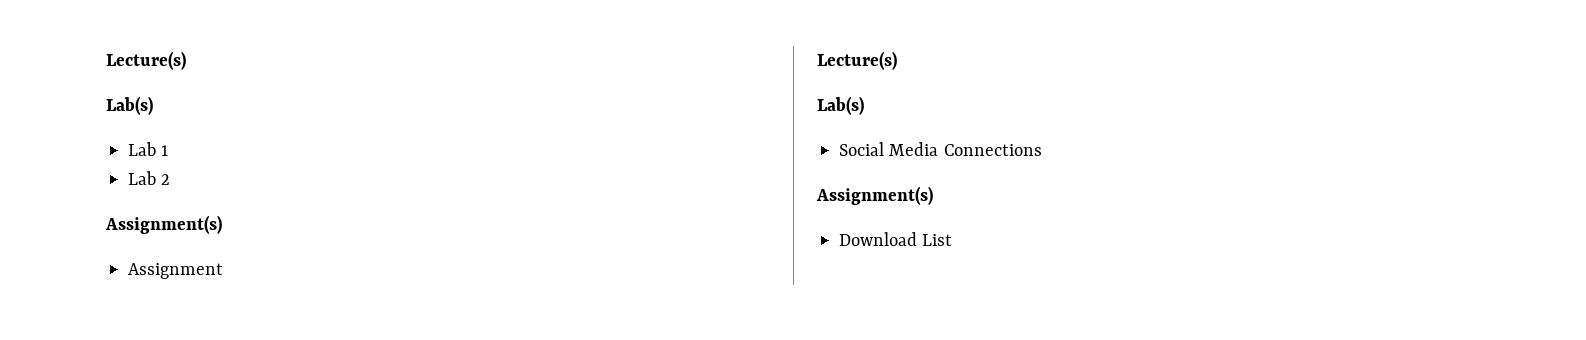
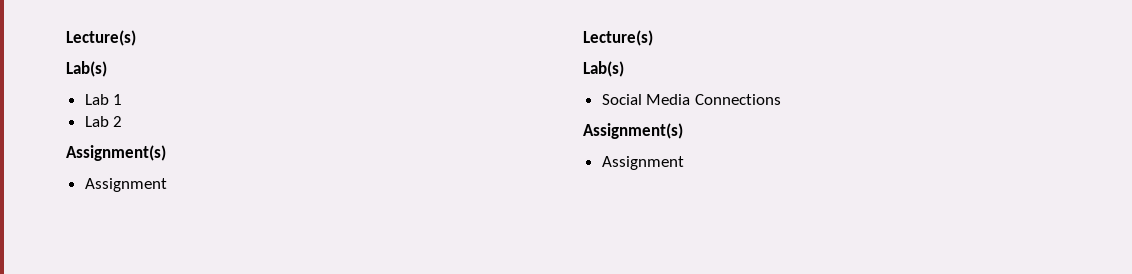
[839,232,953,246] Download List -> [601,156,684,170] Assignment

